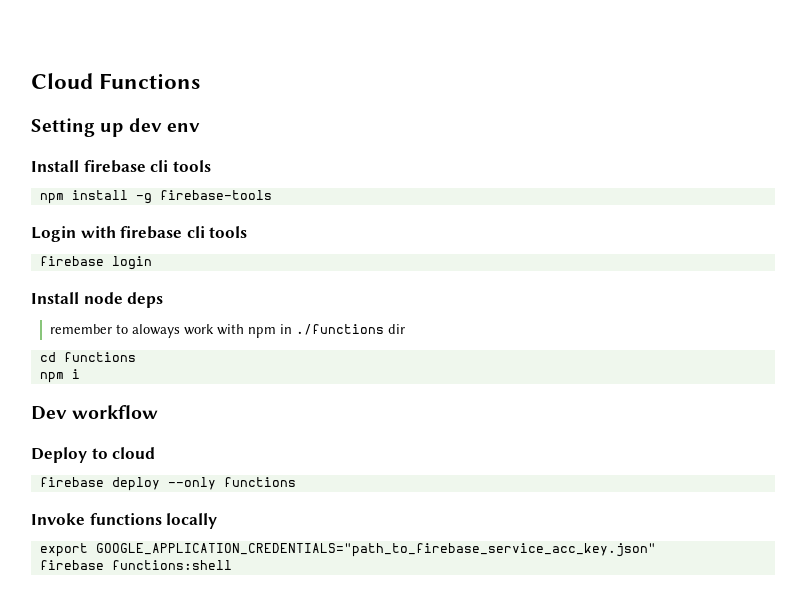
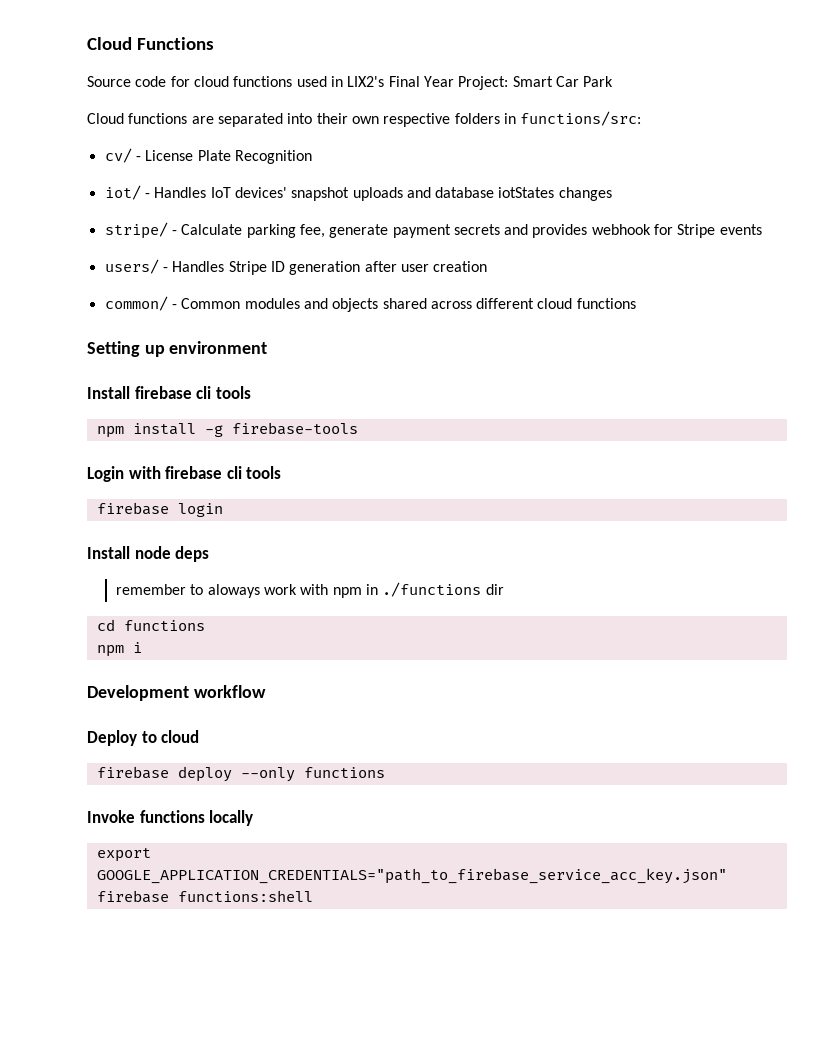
(201, 81) none -> [87,76,614,90] [87,111,642,127] [104,148,312,164] [104,185,612,201] [104,222,762,239] [104,259,488,275] [104,296,636,312] // Source code for cloud functions used in LIX2's Final Year Project: Smart Car Park // Cloud functions are separated into their own respective folders in functions/src: // cv/ - License Plate Recognition // iot/ - Handles IoT devices' snapshot uploads and database iotStates changes // stripe/ - Calculate parking fee, generate payment secrets and provides webhook for Stripe events // users/ - Handles Stripe ID generation after user creation // common/ - Common modules and objects shared across different cloud functions
[128,118,200,132] dev env -> [169,341,268,354] environment
[31,406,67,420] Dev -> [87,685,189,701] Development

